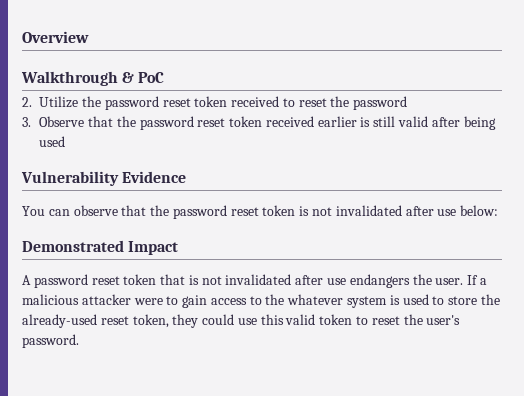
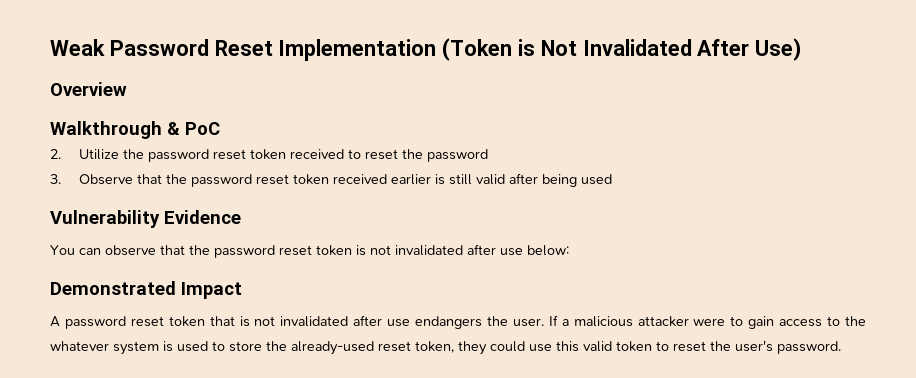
(22, 37) none -> [50,38,802,61] Weak Password Reset Implementation (Token is Not Invalidated After Use) //

